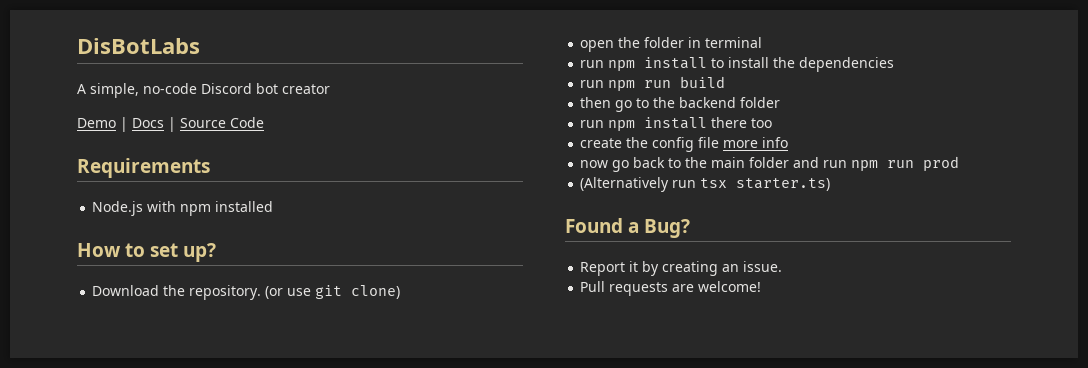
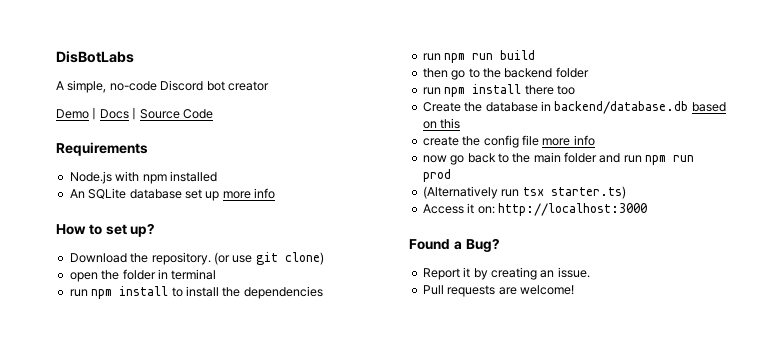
(274, 206) none -> [69,188,275,201] // An SQLite database set up more info
(773, 123) none -> [422,101,726,114] [422,118,461,129] // Create the database in backend/database.db based on this
(831, 184) none -> [422,203,647,216] // Access it on: http://localhost:3000

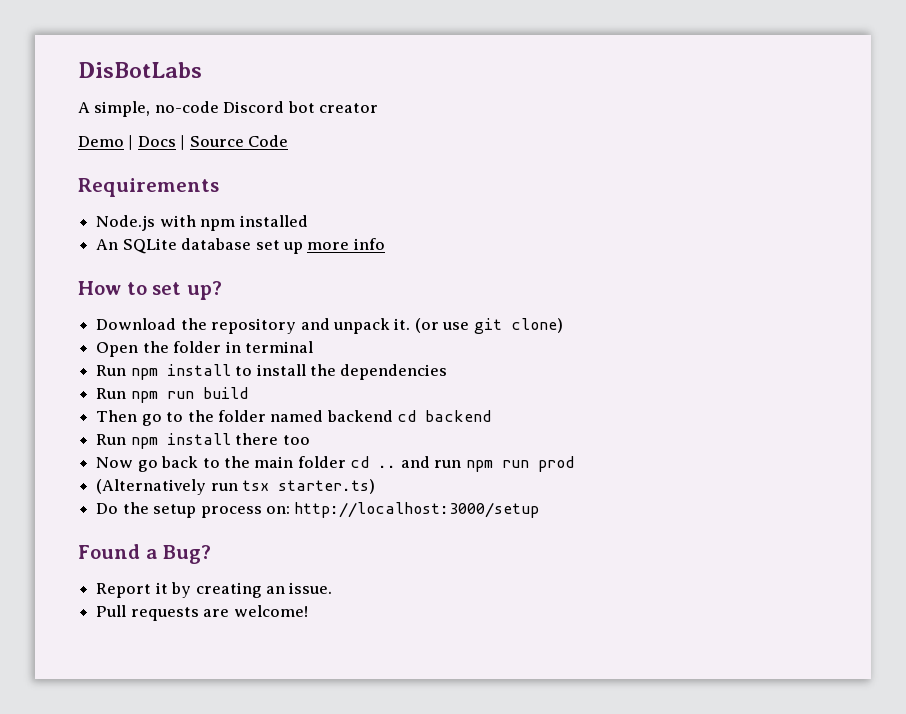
[151,252,211,265] repository. -> [211,318,411,334] repository and unpack it.
[69,272,98,282] open -> [96,342,139,357] Open
[69,289,88,297] run -> [96,365,127,376] Run
[422,53,441,61] run -> [96,388,127,399] Run
[422,68,448,78] then -> [96,410,138,422] Then
[504,67,589,78] [422,84,575,97] [422,101,726,114] [422,118,461,129] [422,135,595,148] [422,155,447,163] backend folder // run npm install there too // Create the database in backend/database.db based on this // create the config file more info // now -> [217,410,492,422] [96,433,310,449] [96,457,134,468] folder named backend cd backend // Run npm install there too // Now
(597, 157) none -> [350,456,397,468] cd ..
[422,203,647,216] Access it on: http://localhost:3000 -> [96,502,540,518] Do the setup process on: http://localhost:3000/setup

